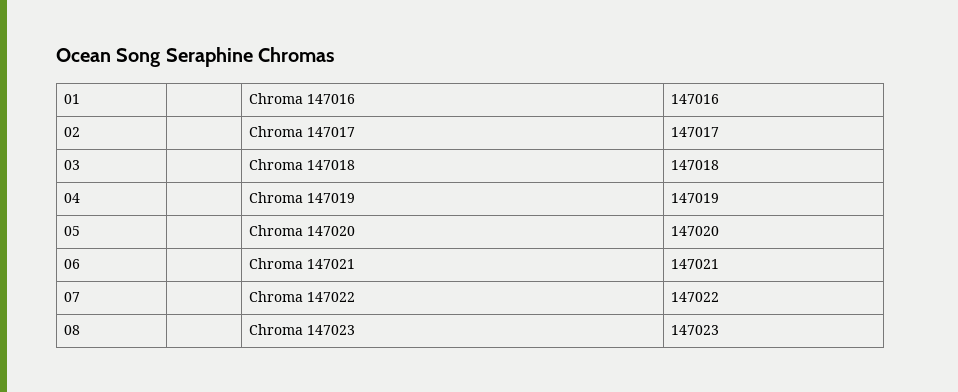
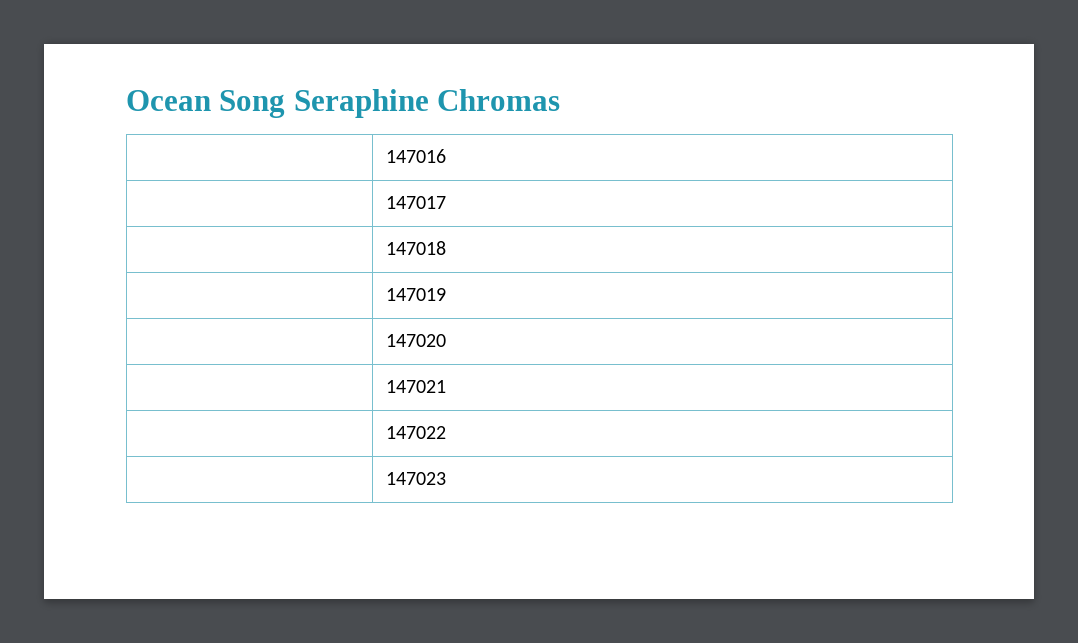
[63,94,80,104] [248,93,355,104] [670,94,719,104] [63,127,80,137] [248,126,355,137] [670,127,719,137] [63,160,80,170] [248,159,355,170] [670,160,719,170] [63,193,80,203] [248,192,355,203] [670,193,719,203] [63,226,80,236] [248,225,355,236] [670,226,719,236] [63,259,80,269] [248,258,355,269] [670,259,719,269] [63,292,80,302] [248,291,355,302] [670,292,719,302] [63,325,80,335] [248,324,355,335] 01 | | Chroma 147016 | 147016 // 02 | | Chroma 147017 | 147017 // 03 | | Chroma 147018 | 147018 // 04 | | Chroma 147019 | 147019 // 05 | | Chroma 147020 | 147020 // 06 | | Chroma 147021 | 147021 // 07 | | Chroma 147022 | 147022 // 08 | | Chroma 147023 -> [385,149,446,163] [385,196,446,209] [385,241,446,255] [385,288,446,301] [385,334,446,347] [385,380,446,393] [385,426,446,439] | 147016 // | 147017 // | 147018 // | 147019 // | 147020 // | 147021 // | 147022 //

